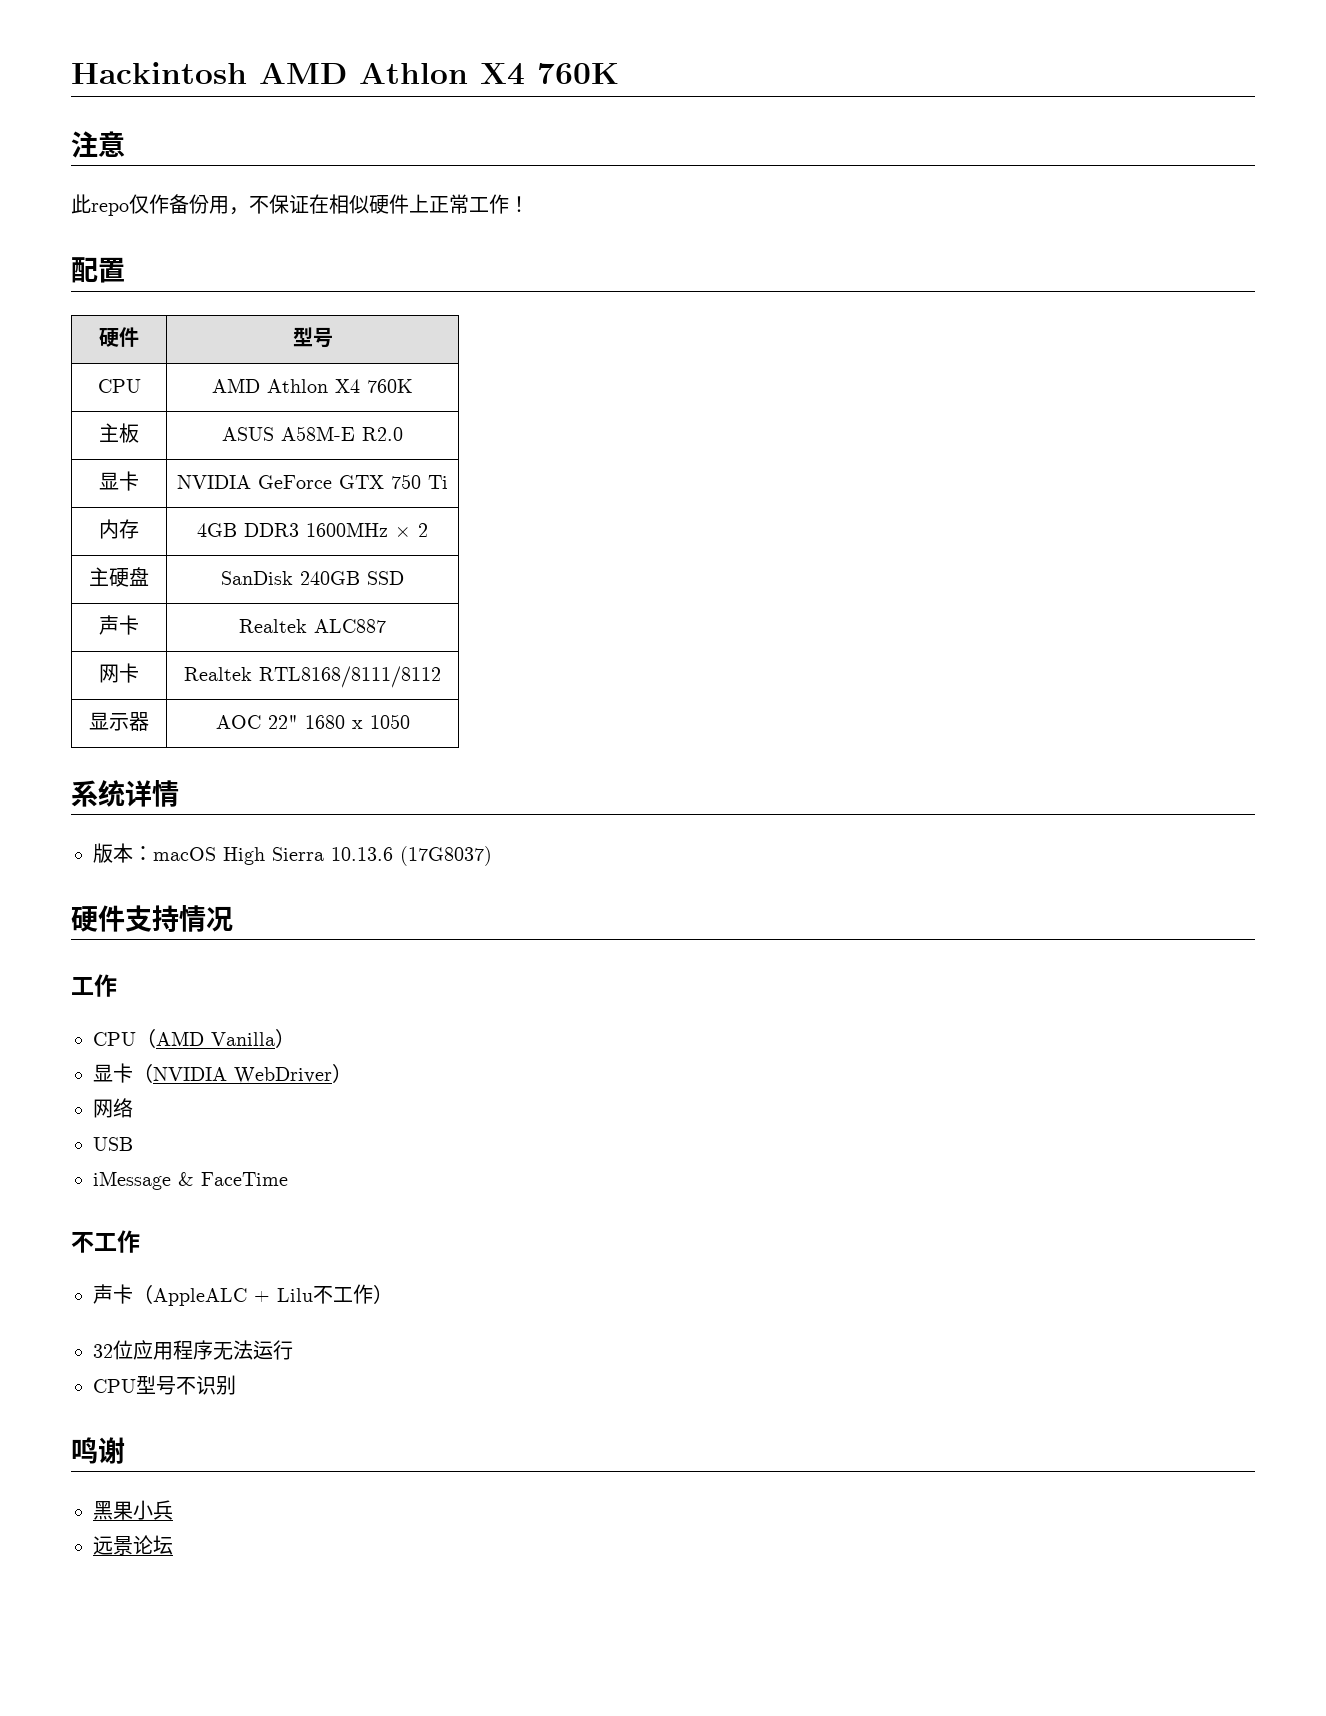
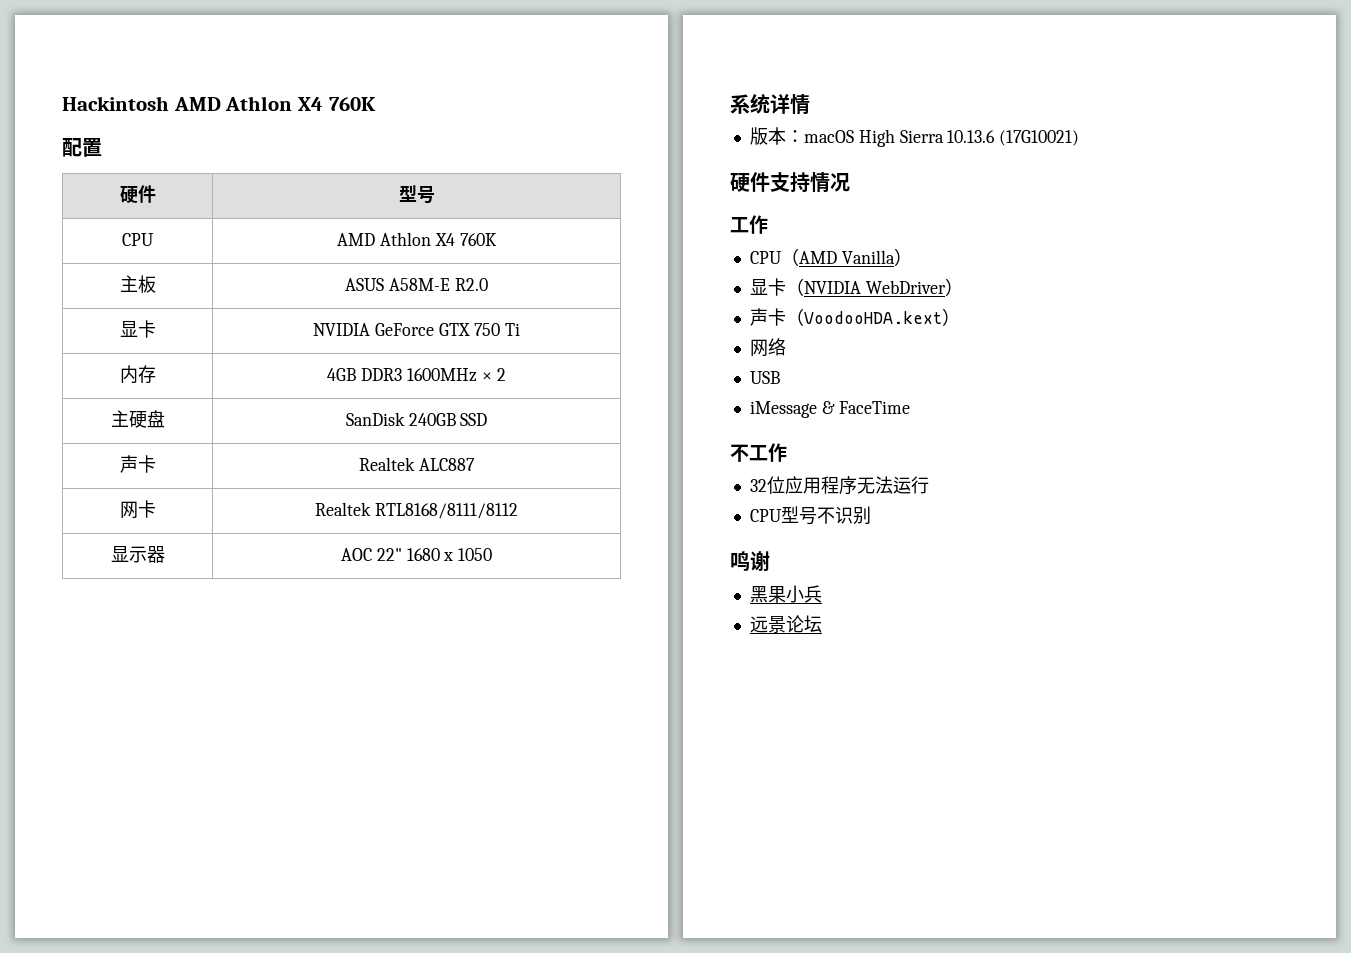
[71,131,125,158] [71,194,529,216] // 注意 // 此repo仅作备份用，不保证在相似硬件上正常工作！ -> (376, 104) none
[400,846,492,866] (17G8037) -> [999,130,1080,146] (17G10021)
(352, 1073) none -> [749,308,960,326] // 声卡（VoodooHDA.kext）
[93,1284,393,1306] // 声卡（AppleALC + Lilu不工作） -> (787, 452) none

